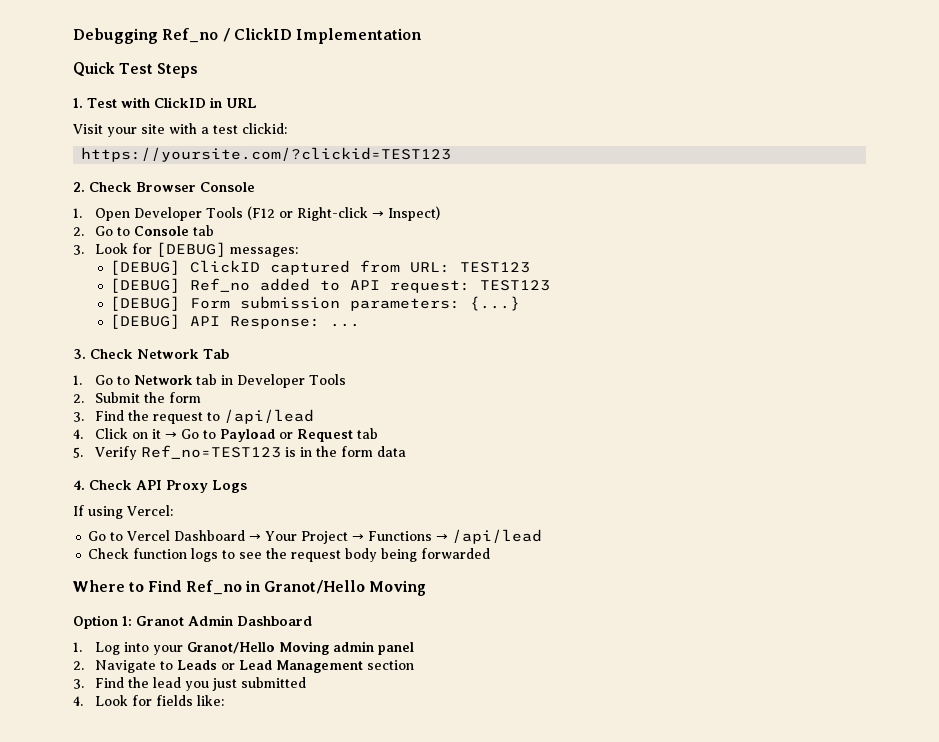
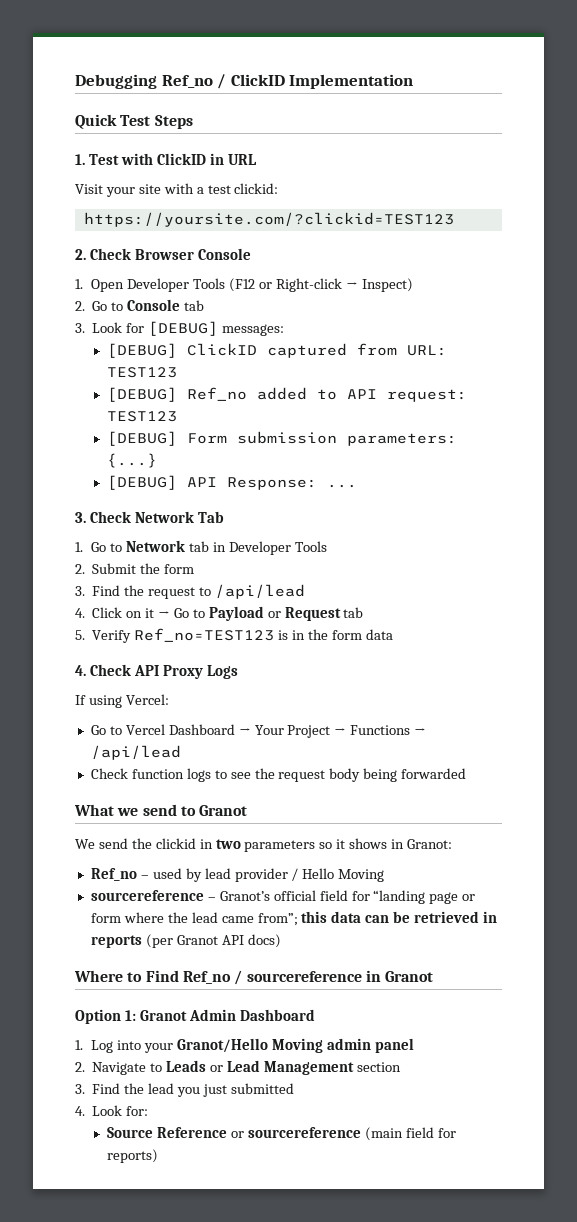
(491, 553) none -> [74,804,248,816] [75,838,453,852] [90,868,385,882] [90,890,476,904] [90,911,498,926] [90,934,281,948] // What we send to Granot // We send the clickid in two parameters so it shows in Granot: // Ref_no – used by lead provider / Hello Moving // sourcereference – Granot’s official field for “landing page or form where the lead came from”; this data can be retrieved in reports (per Granot API docs)
[244,580,427,596] in Granot/Hello Moving -> [234,970,434,985] / sourcereference in Granot
[131,695,224,706] for fields like: -> [126,1106,149,1116] [107,1127,456,1141] [107,1149,159,1163] for: // Source Reference or sourcereference (main field for reports)

